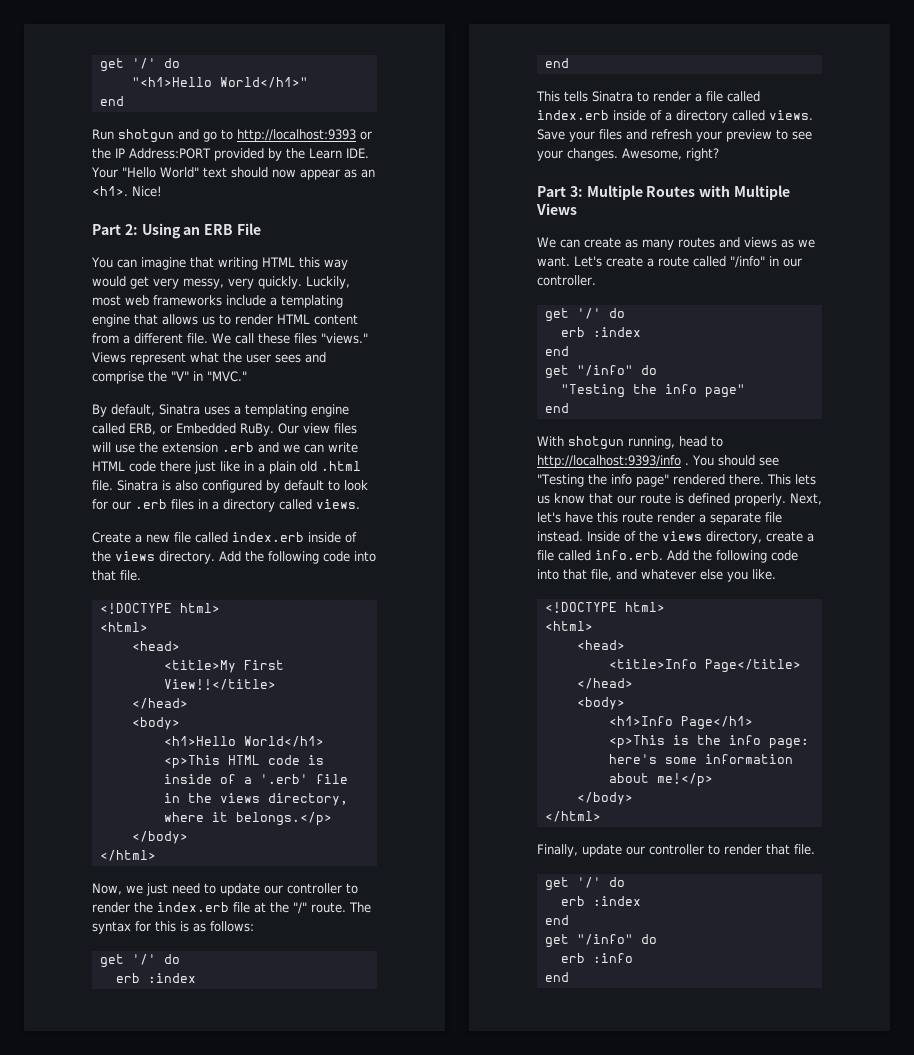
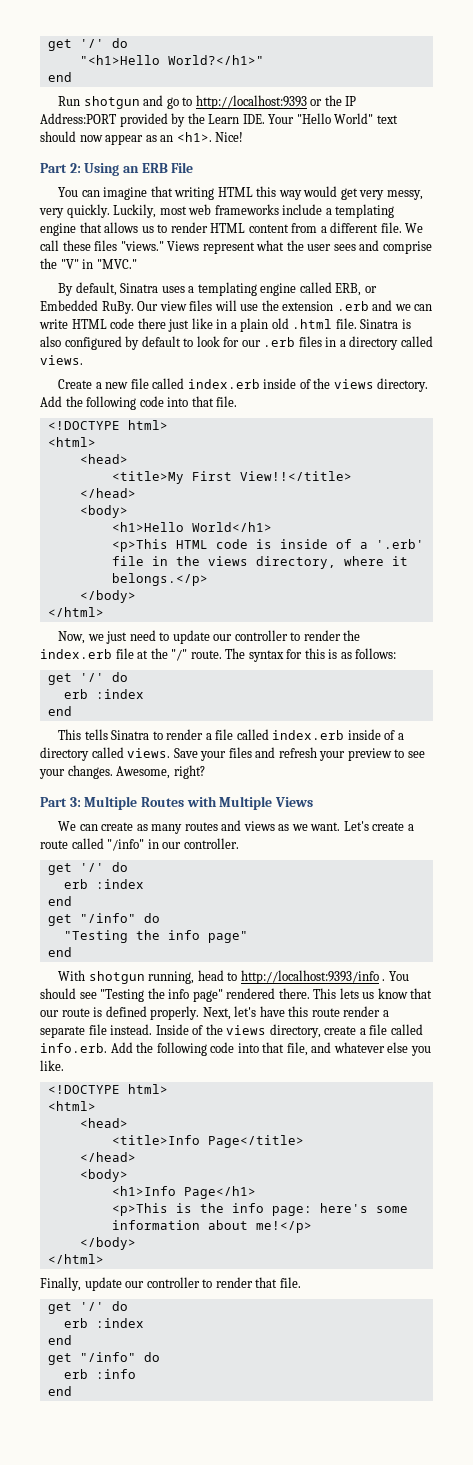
[219,77,308,88] World</h1>" -> [167,55,264,65] World?</h1>"

